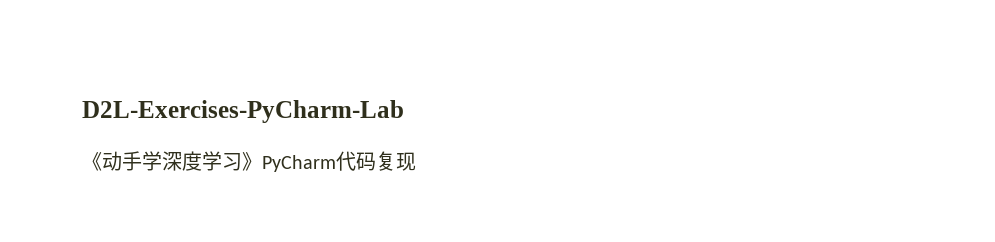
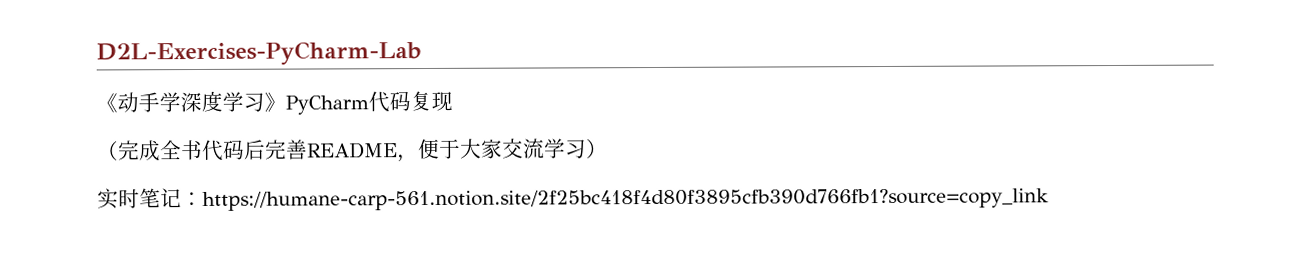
(416, 161) none -> [97,138,608,163] [97,188,1049,211] // （完成全书代码后完善README，便于大家交流学习） // 实时笔记：https://humane-carp-561.notion.site/2f25bc418f4d80f3895cfb390d766fb1?source=copy_link

